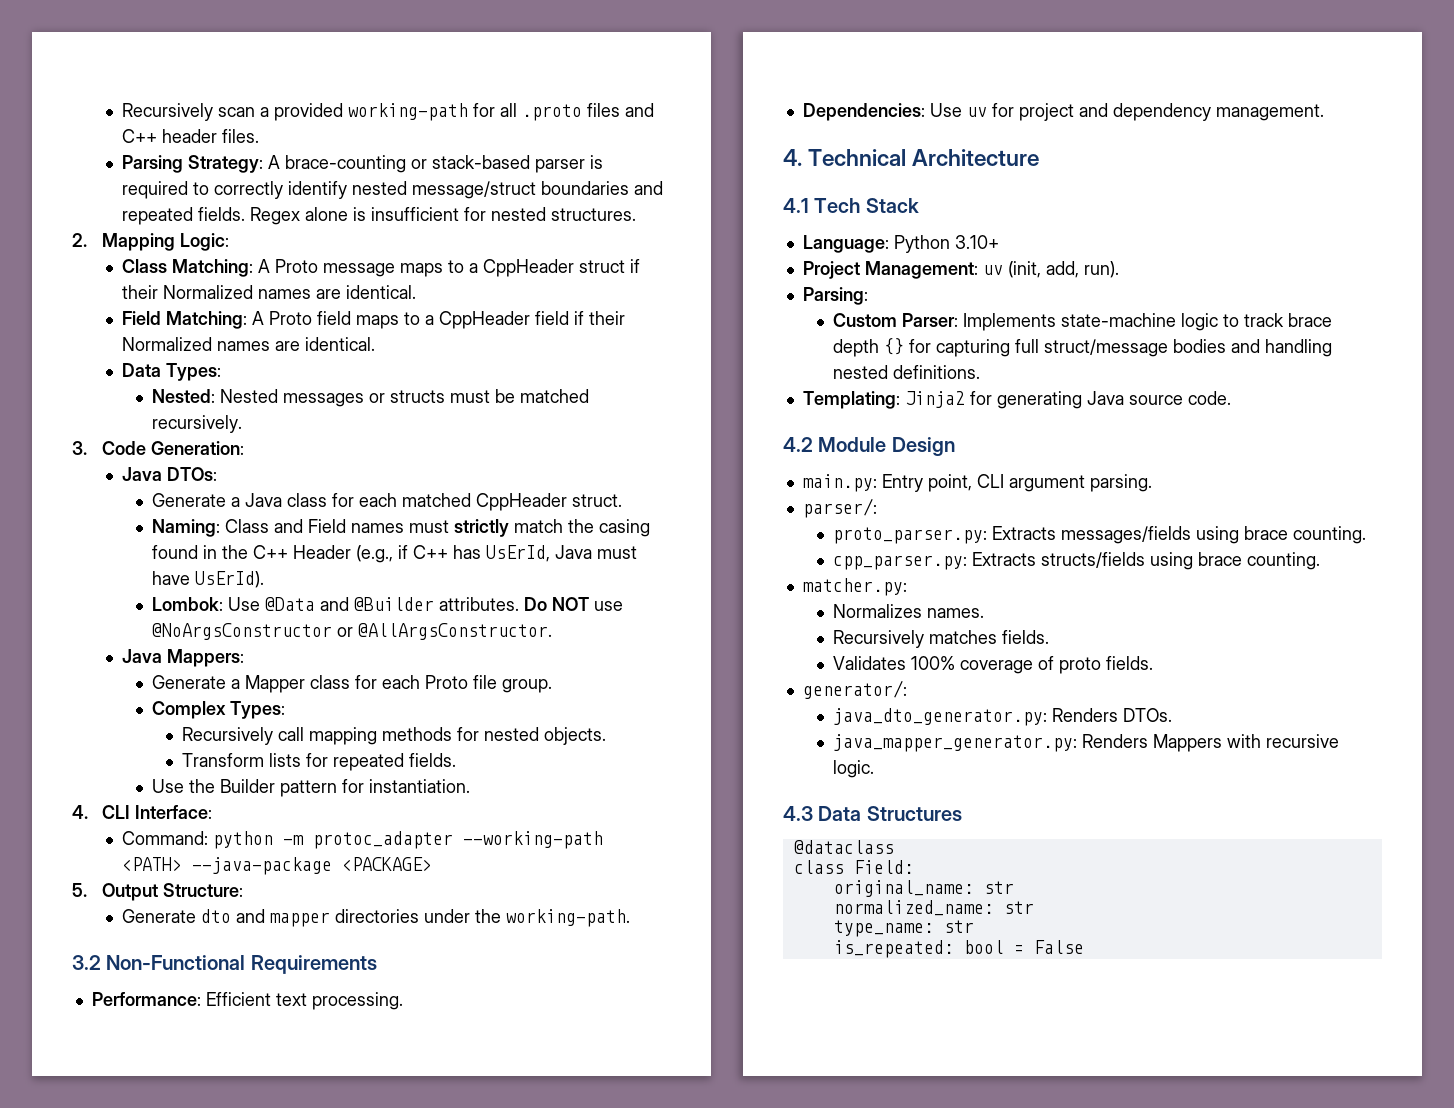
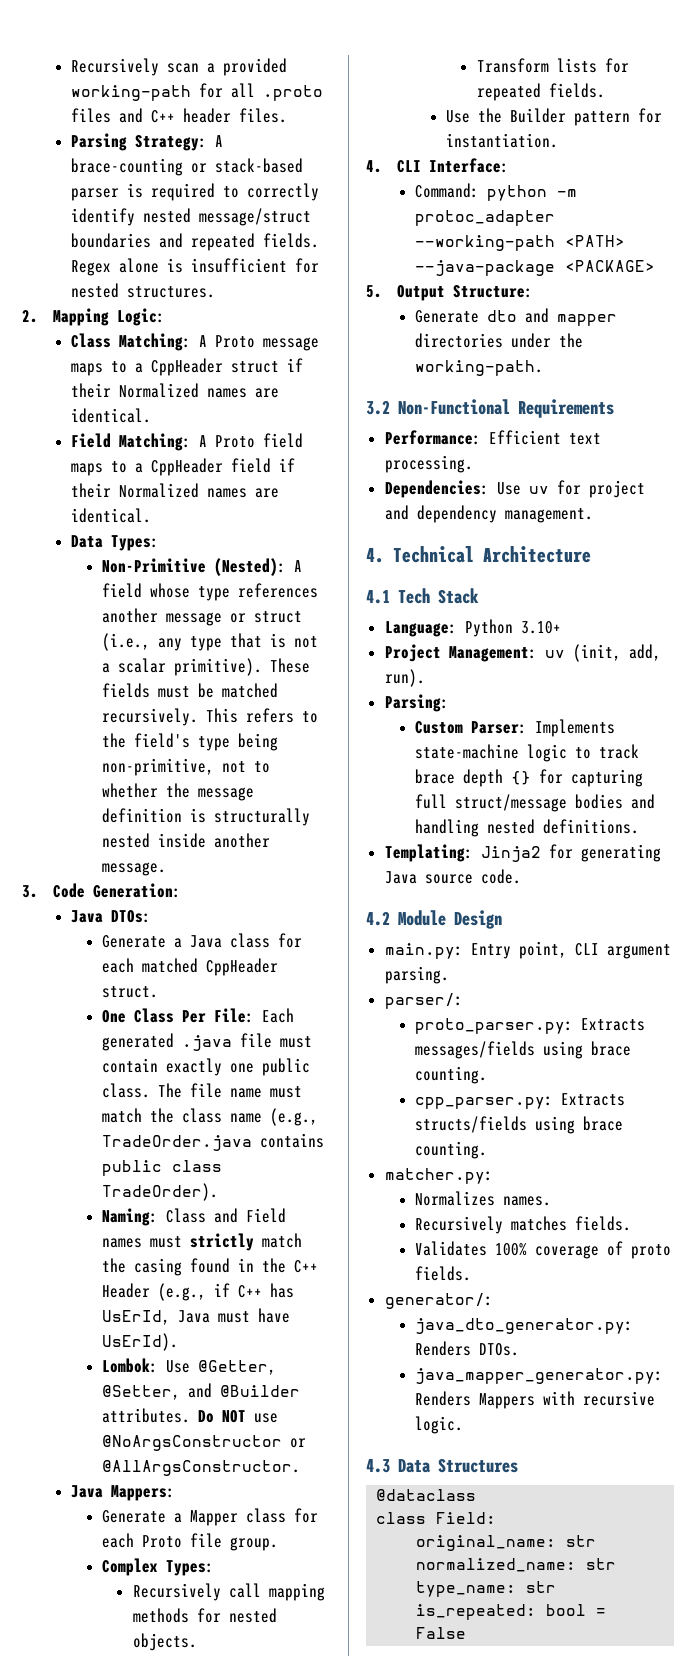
[152,389,590,407] [152,415,243,433] Nested: Nested messages or structs must be matched recursively. -> [101,558,302,576] [101,583,318,601] [101,608,302,626] [101,633,318,651] [101,658,310,676] [101,683,278,698] [101,708,318,726] [101,733,278,751] [101,758,270,776] [101,783,254,801] [101,808,310,826] [101,833,270,848] [101,862,166,876] Non-Primitive (Nested): A field whose type references another message or struct (i.e., any type that is not a scalar primitive). These fields must be matched recursively. This refers to the field's type being non-primitive, not to whether the message definition is structurally nested inside another message.
(623, 500) none -> [101,1008,294,1023] [101,1033,312,1051] [101,1058,310,1076] [101,1083,302,1098] [101,1108,318,1126] [101,1133,324,1151] [101,1160,222,1176] [101,1183,218,1201] // One Class Per File: Each generated .java file must contain exactly one public class. The file name must match the class name (e.g., TradeOrder.java contains public class TradeOrder).
[265,597,316,611] @Data -> [197,1360,276,1375] [101,1385,180,1400] @Getter, @Setter,

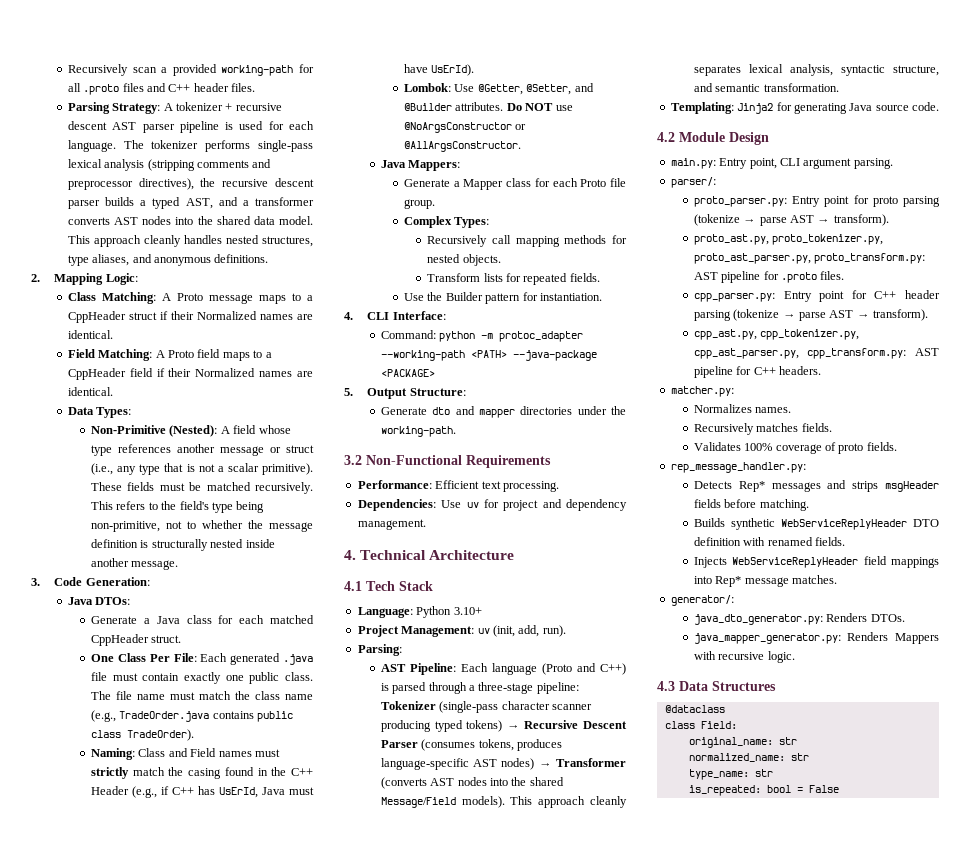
[71,158,304,176] [71,183,320,201] [71,208,312,226] [71,233,320,251] [71,258,320,276] [71,283,216,298] brace-counting or stack-based parser is required to correctly identify nested message/struct boundaries and repeated fields. Regex alone is insufficient for nested structures. -> [176,102,282,111] [67,121,314,133] [67,140,313,152] [67,159,272,171] [67,178,314,190] [67,197,315,209] [67,216,314,225] [67,235,313,247] [67,254,269,266] tokenizer + recursive descent AST parser pipeline is used for each language. The tokenizer performs single-pass lexical analysis (stripping comments and preprocessor directives), the recursive descent parser builds a typed AST, and a transformer converts AST nodes into the shared data model. This approach cleanly handles nested structures, type aliases, and anonymous definitions.
[415,719,616,737] [415,744,640,762] [415,769,644,787] [415,794,656,812] [415,819,640,837] Custom Parser: Implements state-machine logic to track brace depth {} for capturing full struct/message bodies and handling nested definitions. -> [380,663,626,675] [380,682,579,694] [380,701,593,713] [380,720,627,732] [380,739,563,751] [380,758,626,770] [380,777,564,789] [380,796,627,808] [693,64,939,76] [693,83,839,92] AST Pipeline: Each language (Proto and C++) is parsed through a three-stage pipeline: Tokenizer (single-pass character scanner producing typed tokens) → Recursive Descent Parser (consumes tokens, produces language-specific AST nodes) → Transformer (converts AST nodes into the shared Message/Field models). This approach cleanly separates lexical analysis, syntactic structure, and semantic transformation.
[581,1018,646,1031] [415,1041,632,1059] [415,1066,488,1084] [415,1093,626,1109] [415,1116,624,1134] [415,1141,488,1159] Extracts messages/fields using brace counting. // cpp_parser.py: Extracts structs/fields using brace counting. -> [792,195,940,207] [693,214,889,226] [693,234,884,245] [693,253,926,264] [693,271,845,283] [693,290,940,302] [693,309,929,321] [693,329,860,340] [693,348,939,359] [693,366,822,378] Entry point for proto parsing (tokenize → parse AST → transform). // proto_ast.py, proto_tokenizer.py, proto_ast_parser.py, proto_transform.py: AST pipeline for .proto files. // cpp_parser.py: Entry point for C++ header parsing (tokenize → parse AST → transform). // cpp_ast.py, cpp_tokenizer.py, cpp_ast_parser.py, cpp_transform.py: AST pipeline for C++ headers.
(472, 1273) none -> [670,462,806,473] [693,480,939,492] [693,499,809,511] [693,518,939,530] [693,537,846,546] [693,556,939,568] [693,575,838,587] // rep_message_handler.py: // Detects Rep* messages and strips msgHeader fields before matching. // Builds synthetic WebServiceReplyHeader DTO definition with renamed fields. // Injects WebServiceReplyHeader field mappings into Rep* message matches.

